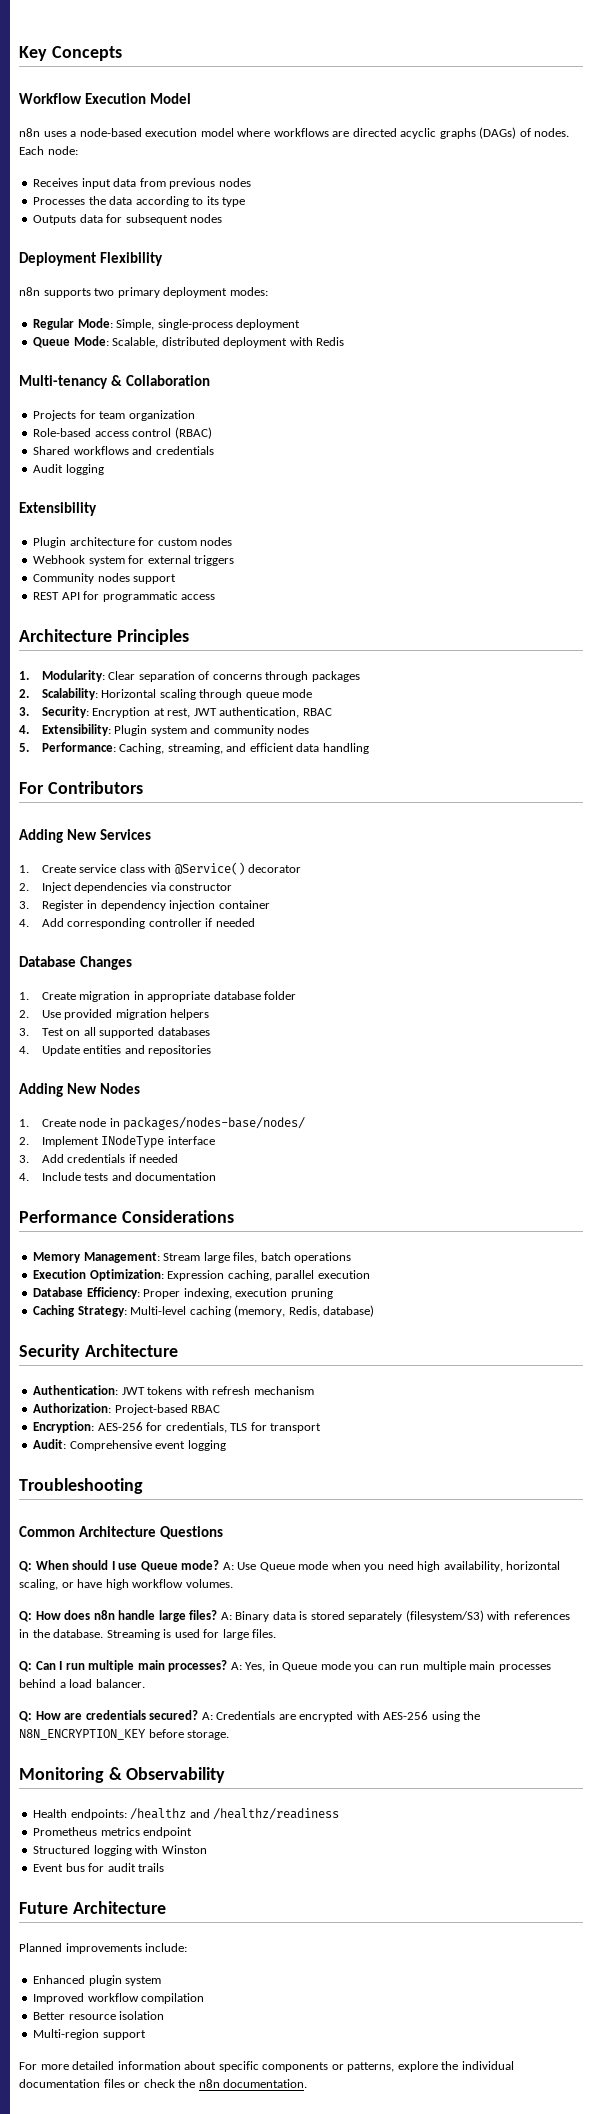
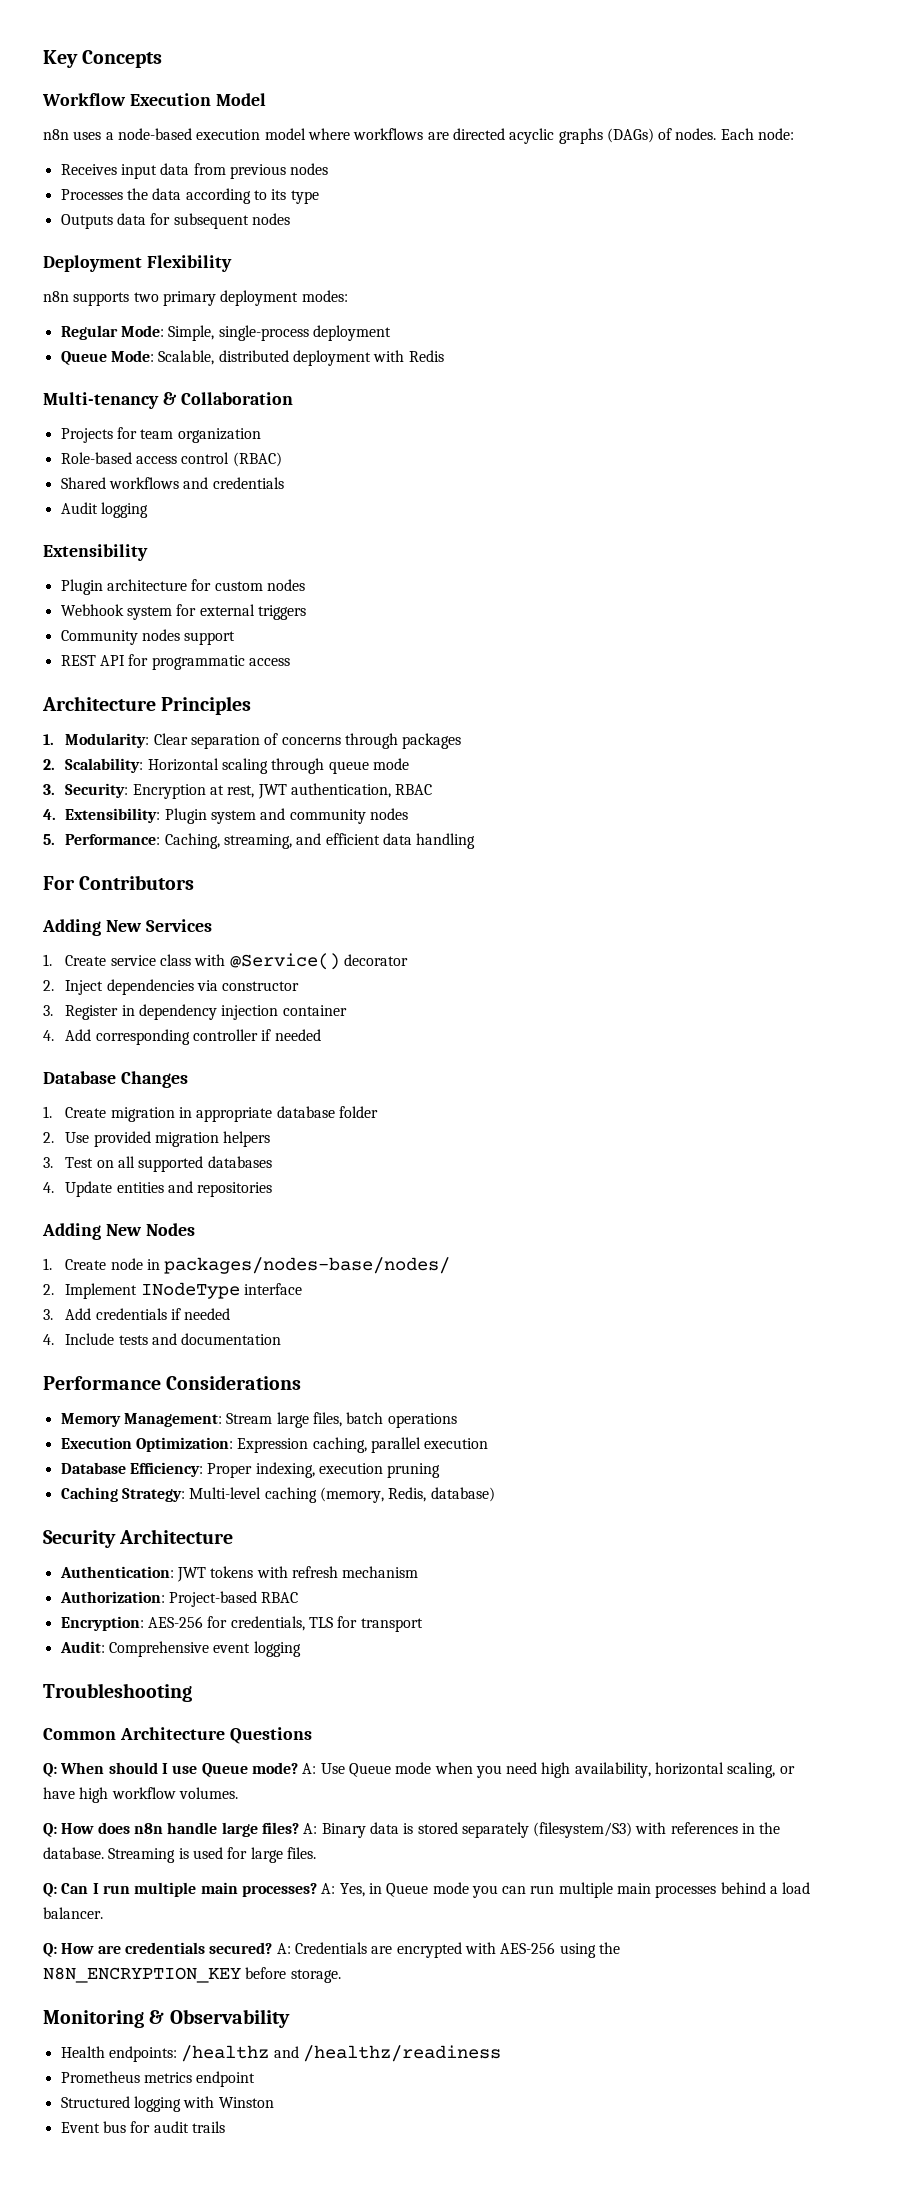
[19,1901,166,1914] [19,1943,188,1954] [33,1975,162,1986] [33,1993,205,2004] [33,2011,165,2020] [33,2029,146,2040] [19,2061,514,2072] [19,2079,308,2088] // Future Architecture // Planned improvements include: // Enhanced plugin system // Improved workflow compilation // Better resource isolation // Multi-region support // For more detailed information about specific components or patterns, explore the individual documentation files or check the n8n documentation. -> (225, 2127) none

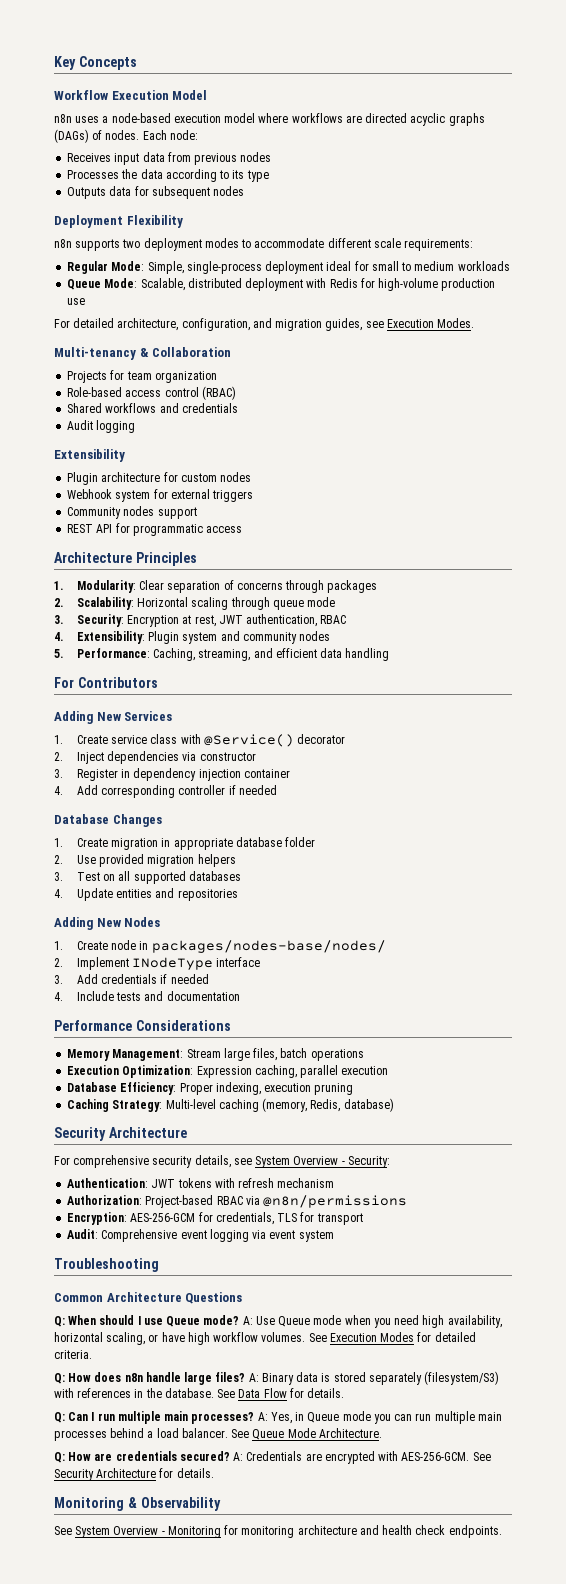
[162,290,348,306] primary deployment modes: -> [143,238,474,251] deployment modes to accommodate different scale requirements:
(391, 333) none -> [326,261,510,271] ideal for small to medium workloads
(444, 356) none -> [360,278,496,291] [67,298,86,305] [54,318,475,331] for high-volume production use // For detailed architecture, configuration, and migration guides, see Execution Modes.
(234, 1536) none -> [54,1155,390,1168] // For comprehensive security details, see System Overview - Security:
(299, 1597) none -> [245,1195,408,1208] via @n8n/permissions
[147,1616,203,1628] AES-256 -> [130,1213,196,1222] AES-256-GCM
(301, 1649) none -> [252,1230,334,1242] via event system
(238, 1793) none -> [308,1332,476,1342] [54,1350,92,1359] See Execution Modes for detailed criteria.
[108,1847,316,1863] Streaming is used for large files. -> [217,1388,345,1398] See Data Flow for details.
(103, 1913) none -> [231,1428,382,1440] See Queue Mode Architecture.
[500,1942,620,1958] [43,1967,341,1983] [43,2009,290,2028] [60,2045,501,2062] [60,2071,256,2087] [60,2096,274,2112] [60,2121,225,2133] AES-256 using the N8N_ENCRYPTION_KEY before storage. // Monitoring & Observability // Health endpoints: /healthz and /healthz/readiness // Prometheus metrics endpoint // Structured logging with Winston // Event bus for audit trails -> [401,1452,491,1461] [54,1468,214,1481] [54,1497,221,1511] [54,1525,502,1538] AES-256-GCM. See Security Architecture for details. // Monitoring & Observability // See System Overview - Monitoring for monitoring architecture and health check endpoints.

